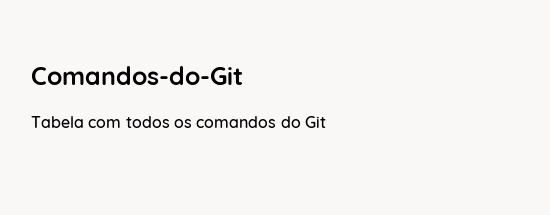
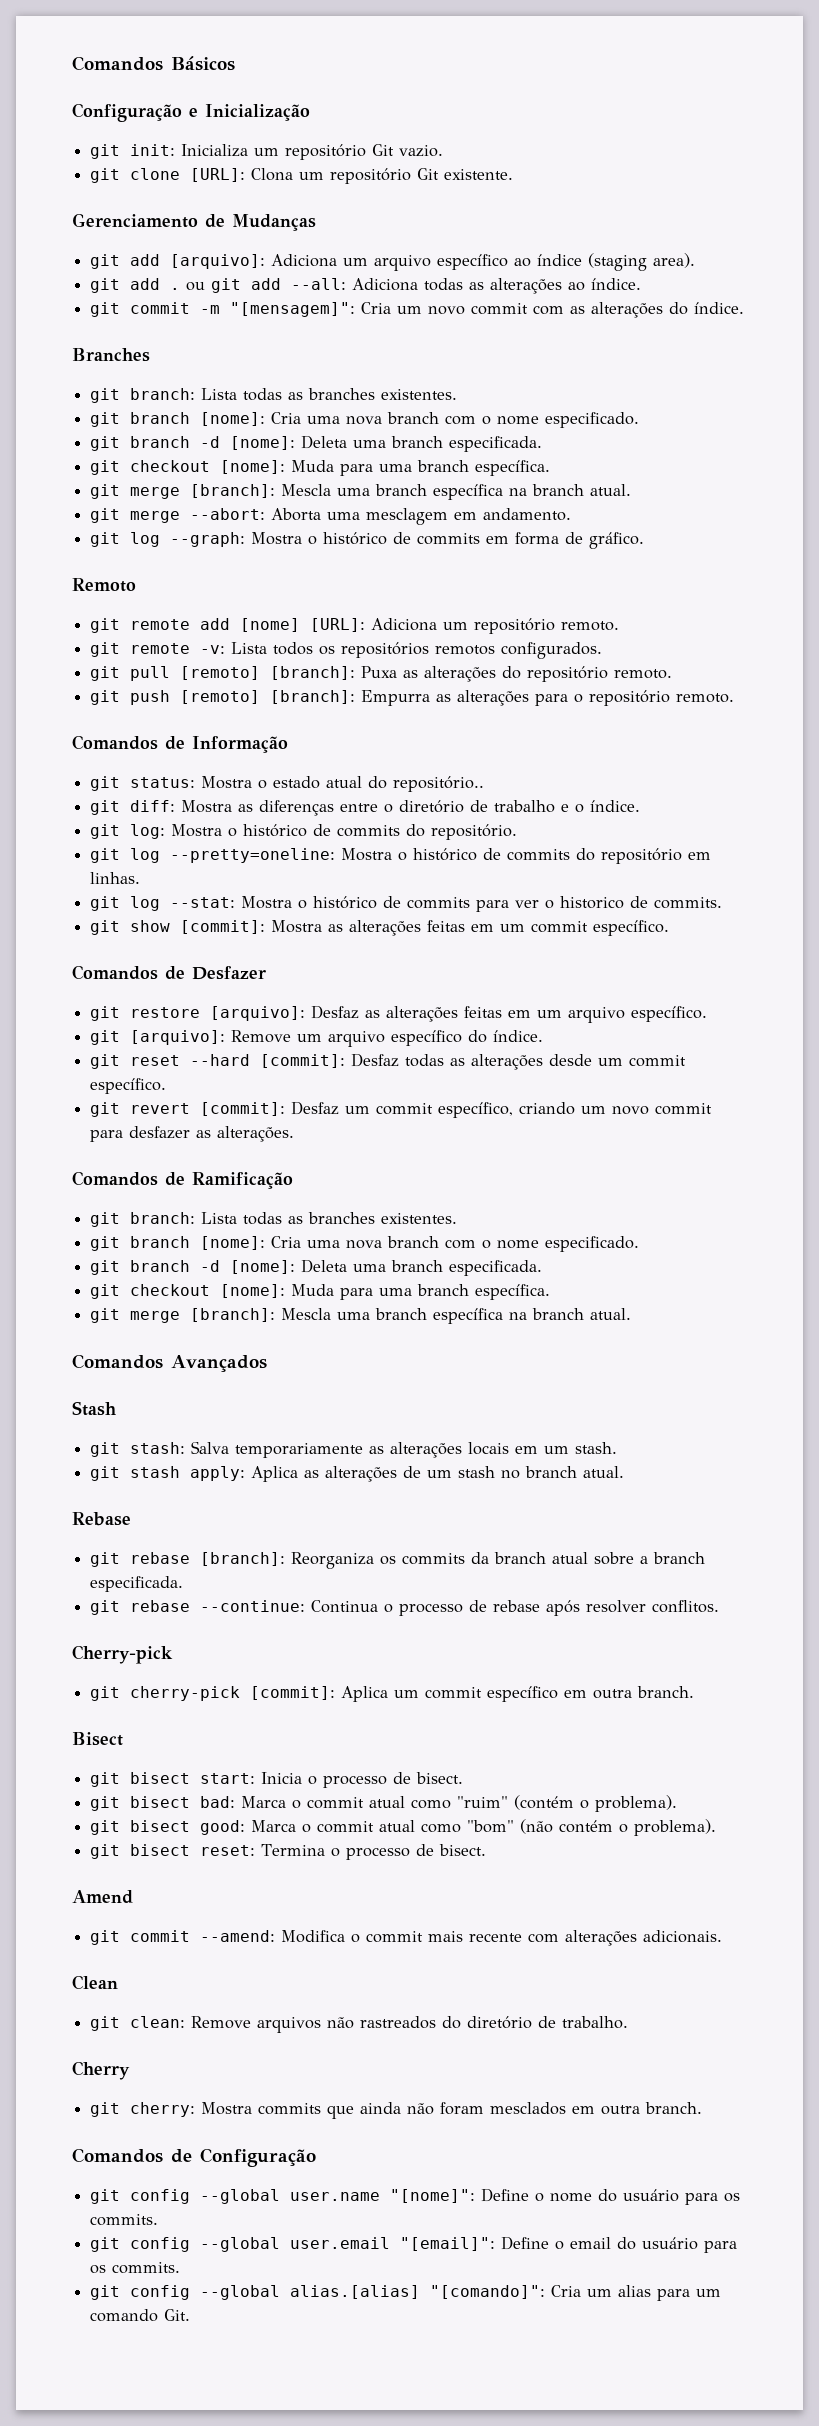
[31,66,243,85] [31,116,326,128] Comandos-do-Git // Tabela com todos os comandos do Git -> [72,56,235,71] [72,103,310,122] [90,144,444,160] [90,168,514,184] [72,213,316,231] [90,253,696,271] [90,278,642,294] [90,302,745,318] [72,348,150,362] [90,388,458,403] [90,412,640,428] [90,435,543,452] [90,460,551,476] [90,484,632,500] [90,508,572,525] [90,532,645,549] [72,578,136,592] [90,618,620,634] [90,642,603,659] [90,666,673,682] [90,690,735,706] [72,735,288,753] [90,776,485,792] [90,800,641,816] [90,824,518,840] [90,848,712,864] [90,872,141,884] [90,896,723,912] [90,920,670,936] [72,965,266,980] [90,1005,708,1023] [90,1030,544,1047] [90,1053,687,1070] [90,1078,167,1094] [90,1101,713,1118] [90,1126,295,1142] [72,1171,293,1189] [90,1212,458,1227] [90,1236,640,1252] [90,1259,543,1276] [90,1284,551,1300] [90,1308,632,1324] [72,1354,267,1372] [72,1401,116,1416] [90,1441,618,1458] [90,1466,625,1482] [72,1512,131,1526] [90,1552,706,1569] [90,1576,184,1592] [90,1600,720,1616] [72,1645,173,1664] [90,1686,695,1702] [72,1732,123,1746] [90,1772,464,1788] [90,1795,678,1812] [90,1819,717,1836] [90,1844,487,1860] [72,1890,133,1904] [90,1930,723,1946] [72,1975,118,1990] [90,2016,629,2033] [72,2061,130,2080] [90,2102,703,2119] [72,2148,316,2167] [90,2188,741,2205] [90,2214,159,2226] [90,2236,738,2253] [90,2262,181,2274] [90,2285,722,2301] [90,2309,191,2322] Comandos Básicos // Configuração e Inicialização // git init: Inicializa um repositório Git vazio. // git clone [URL]: Clona um repositório Git existente. // Gerenciamento de Mudanças // git add [arquivo]: Adiciona um arquivo específico ao índice (staging area). // git add . ou git add --all: Adiciona todas as alterações ao índice. // git commit -m "[mensagem]": Cria um novo commit com as alterações do índice. // Branches // git branch: Lista todas as branches existentes. // git branch [nome]: Cria uma nova branch com o nome especificado. // git branch -d [nome]: Deleta uma branch especificada. // git checkout [nome]: Muda para uma branch específica. // git merge [branch]: Mescla uma branch específica na branch atual. // git merge --abort: Aborta uma mesclagem em andamento. // git log --graph: Mostra o histórico de commits em forma de gráfico. // Remoto // git remote add [nome] [URL]: Adiciona um repositório remoto. // git remote -v: Lista todos os repositórios remotos configurados. // git pull [remoto] [branch]: Puxa as alterações do repositório remoto. // git push [remoto] [branch]: Empurra as alterações para o repositório remoto. // Comandos de Informação // git status: Mostra o estado atual do repositório.. // git diff: Mostra as diferenças entre o diretório de trabalho e o índice. // git log: Mostra o histórico de commits do repositório. // git log --pretty=oneline: Mostra o histórico de commits do repositório em linhas. // git log --stat: Mostra o histórico de commits para ver o historico de commits. // git show [commit]: Mostra as alterações feitas em um commit específico. // Comandos de Desfazer // git restore [arquivo]: Desfaz as alterações feitas em um arquivo específico. // git [arquivo]: Remove um arquivo específico do índice. // git reset --hard [commit]: Desfaz todas as alterações desde um commit específico. // git revert [commit]: Desfaz um commit específico, criando um novo commit para desfazer as alterações. // Comandos de Ramificação // git branch: Lista todas as branches existentes. // git branch [nome]: Cria uma nova branch com o nome especificado. // git branch -d [nome]: Deleta uma branch especificada. // git checkout [nome]: Muda para uma branch específica. // git merge [branch]: Mescla uma branch específica na branch atual. // Comandos Avançados // Stash // git stash: Salva temporariamente as alterações locais em um stash. // git stash apply: Aplica as alterações de um stash no branch atual. // Rebase // git rebase [branch]: Reorganiza os commits da branch atual sobre a branch especificada. // git rebase --continue: Continua o processo de rebase após resolver conflitos. // Cherry-pick // git cherry-pick [commit]: Aplica um commit específico em outra branch. // Bisect // git bisect start: Inicia o processo de bisect. // git bisect bad: Marca o commit atual como "ruim" (contém o problema). // git bisect good: Marca o commit atual como "bom" (não contém o problema). // git bisect reset: Termina o processo de bisect. // Amend // git commit --amend: Modifica o commit mais recente com alterações adicionais. // Clean // git clean: Remove arquivos não rastreados do diretório de trabalho. // Cherry // git cherry: Mostra commits que ainda não foram mesclados em outra branch. // Comandos de Configuração // git config --global user.name "[nome]": Define o nome do usuário para os commits. // git config --global user.email "[email]": Define o email do usuário para os commits. // git config --global alias.[alias] "[comando]": Cria um alias para um comando Git.

